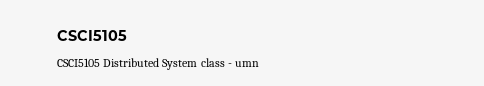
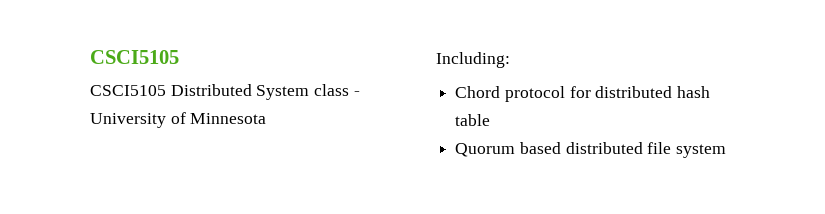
[235,61,260,67] umn -> [90,112,267,128] [436,52,510,68] [455,86,711,102] [455,114,491,126] [455,142,727,158] University of Minnesota // Including: // Chord protocol for distributed hash table // Quorum based distributed file system

